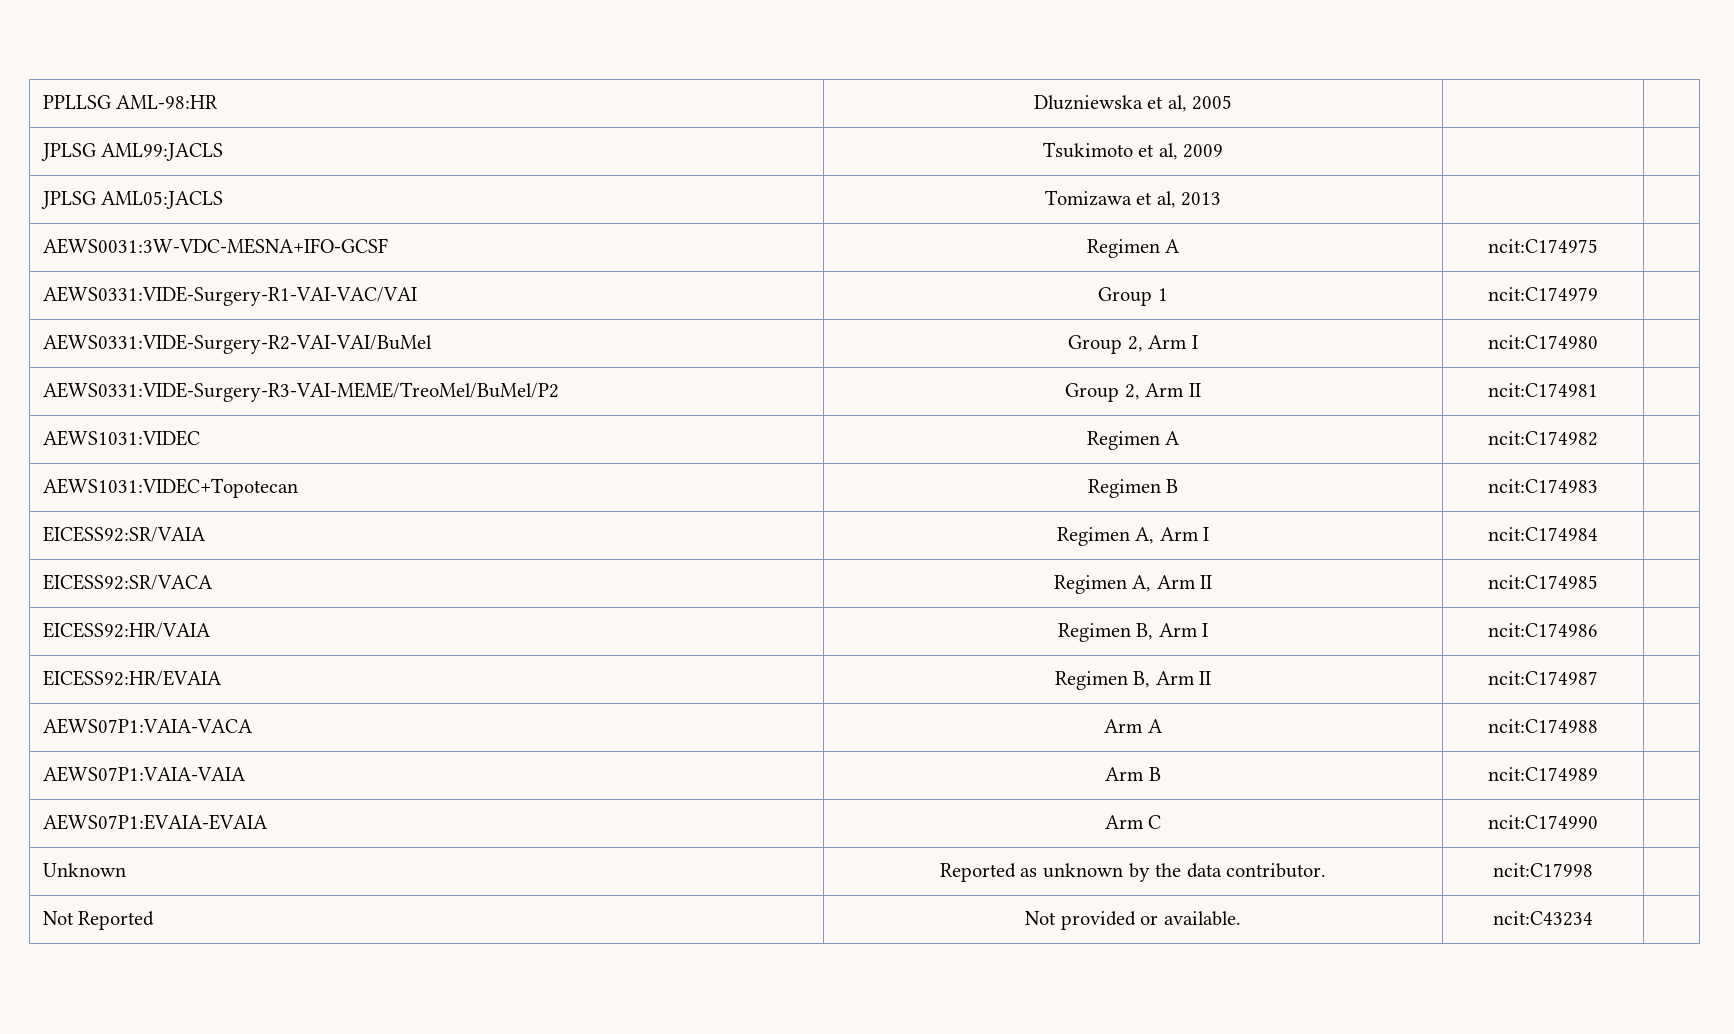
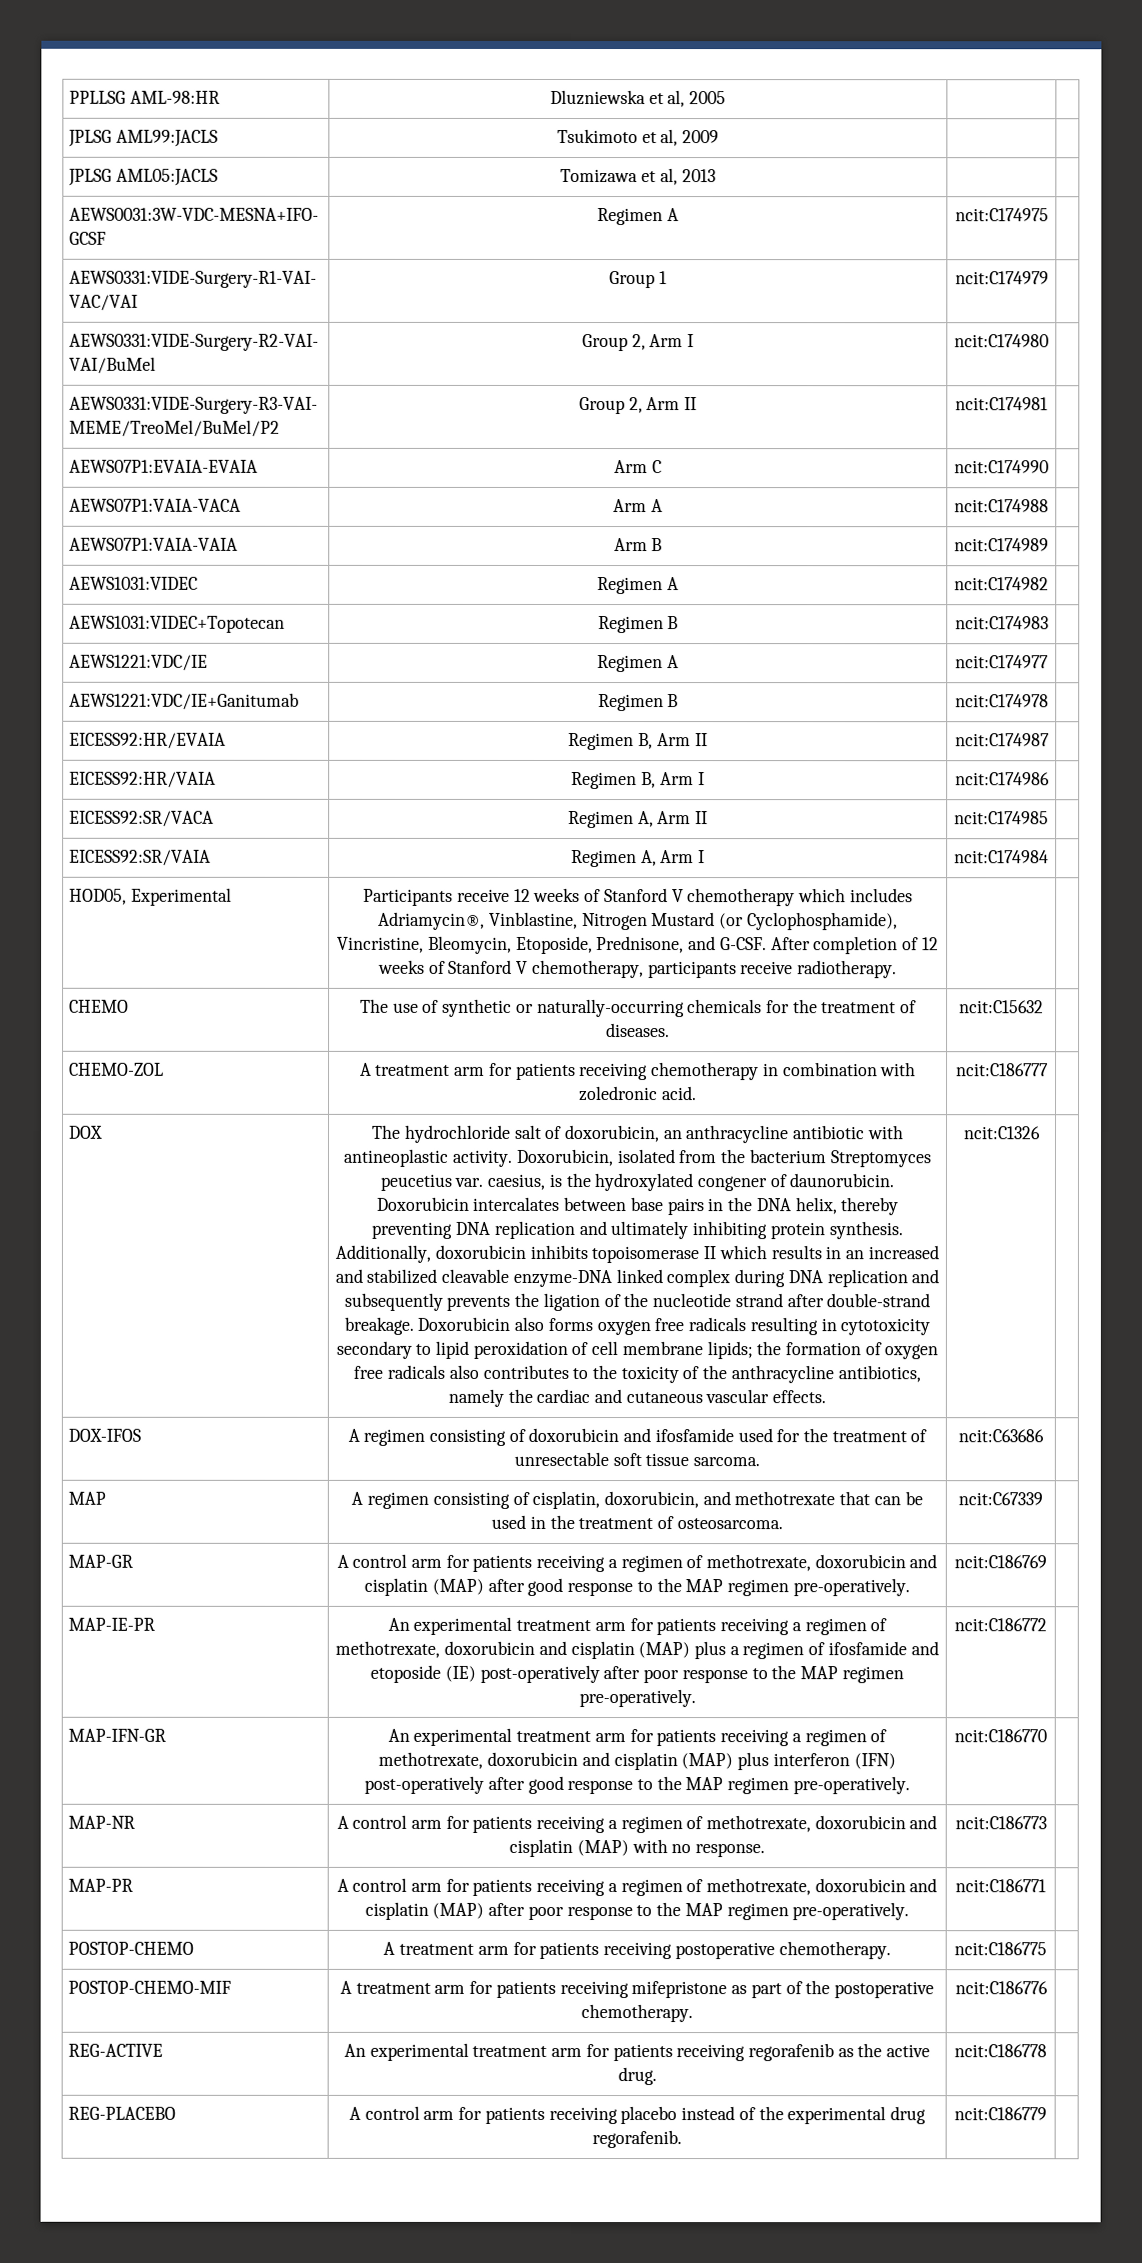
[42,430,200,446] [1086,431,1181,450] [1488,431,1598,446] [42,478,298,498] [1087,479,1179,498] [1488,479,1598,493] [42,526,206,542] [1056,527,1210,546] [1488,527,1598,541] [42,574,213,590] [1053,575,1213,594] [1488,575,1598,589] [42,622,211,638] [1057,623,1209,642] [1488,623,1598,637] [42,670,222,686] [1054,671,1212,690] [1488,671,1598,685] AEWS1031:VIDEC | Regimen A | ncit:C174982 | // AEWS1031:VIDEC+Topotecan | Regimen B | ncit:C174983 | // EICESS92:SR/VAIA | Regimen A, Arm I | ncit:C174984 | // EICESS92:SR/VACA | Regimen A, Arm II | ncit:C174985 | // EICESS92:HR/VAIA | Regimen B, Arm I | ncit:C174986 | // EICESS92:HR/EVAIA | Regimen B, Arm II | ncit:C174987 -> [69,459,259,473] [614,460,662,474] [954,460,1049,474] AEWS07P1:EVAIA-EVAIA | Arm C | ncit:C174990
[42,814,268,830] [1104,815,1162,829] [1488,815,1598,829] [42,863,126,877] [939,863,1327,882] [1493,863,1593,877] [42,911,155,930] [1025,911,1241,930] [1493,911,1593,926] AEWS07P1:EVAIA-EVAIA | Arm C | ncit:C174990 | // Unknown | Reported as unknown by the data contributor. | ncit:C17998 | // Not Reported | Not provided or available. | ncit:C43234 -> [69,576,199,590] [597,577,679,595] [954,577,1049,591] [69,615,286,633] [597,616,679,634] [954,616,1049,630] [69,654,209,671] [597,655,679,673] [955,655,1049,669] [69,692,300,710] [597,694,679,712] [954,694,1049,708] [69,732,227,749] [568,732,708,751] [954,733,1050,747] [69,771,217,788] [571,772,705,790] [954,772,1050,786] [69,810,215,827] [567,810,709,829] [954,811,1049,825] [69,849,212,866] [570,849,706,868] [954,850,1049,864] [69,887,232,906] [363,887,913,907] [378,911,898,931] [337,935,939,955] [377,959,898,979] [69,999,130,1013] [359,998,918,1018] [606,1023,671,1038] [959,1000,1044,1014] [69,1062,165,1076] [359,1062,917,1081] [579,1086,697,1102] [955,1063,1049,1077] [68,1125,104,1139] [371,1124,904,1144] [343,1148,931,1168] [379,1172,895,1192] [375,1196,899,1216] [371,1220,903,1240] [335,1244,939,1264] [334,1268,940,1288] [343,1292,931,1312] [343,1316,931,1336] [335,1340,939,1360] [353,1364,921,1384] [447,1388,827,1407] [962,1126,1041,1140] [68,1428,142,1442] [347,1427,928,1446] [513,1451,761,1467] [958,1429,1044,1443] [68,1491,107,1505] [351,1490,923,1510] [491,1514,783,1530] [958,1492,1043,1506] [68,1554,134,1568] [336,1553,938,1573] [364,1577,910,1597] [954,1555,1047,1569] [68,1617,156,1631] [387,1616,888,1636] [335,1640,939,1660] [370,1664,904,1684] [578,1689,696,1708] [954,1618,1047,1632] [68,1728,167,1742] [387,1727,888,1747] [378,1751,896,1771] [364,1775,910,1795] [954,1729,1047,1743] [68,1815,136,1829] [336,1814,938,1834] [509,1838,765,1858] [954,1816,1047,1830] [68,1878,134,1892] [336,1877,938,1897] [364,1901,910,1921] [955,1879,1046,1893] [68,1941,195,1955] [383,1941,891,1960] [954,1942,1047,1956] [68,1980,232,1994] [340,1980,934,1999] [581,2004,694,2023] [954,1981,1048,1995] [68,2043,164,2057] [343,2042,931,2062] [617,2067,657,2086] [954,2044,1047,2058] [68,2106,177,2120] [349,2105,926,2125] [592,2130,683,2149] [954,2107,1047,2121] AEWS1031:VIDEC | Regimen A | ncit:C174982 | // AEWS1031:VIDEC+Topotecan | Regimen B | ncit:C174983 | // AEWS1221:VDC/IE | Regimen A | ncit:C174977 | // AEWS1221:VDC/IE+Ganitumab | Regimen B | ncit:C174978 | // EICESS92:HR/EVAIA | Regimen B, Arm II | ncit:C174987 | // EICESS92:HR/VAIA | Regimen B, Arm I | ncit:C174986 | // EICESS92:SR/VACA | Regimen A, Arm II | ncit:C174985 | // EICESS92:SR/VAIA | Regimen A, Arm I | ncit:C174984 | // HOD05, Experimental | Participants receive 12 weeks of Stanford V chemotherapy which includes Adriamycin®, Vinblastine, Nitrogen Mustard (or Cyclophosphamide), Vincristine, Bleomycin, Etoposide, Prednisone, and G-CSF. After completion of 12 weeks of Stanford V chemotherapy, participants receive radiotherapy. | | // CHEMO | The use of synthetic or naturally-occurring chemicals for the treatment of diseases. | ncit:C15632 | // CHEMO-ZOL | A treatment arm for patients receiving chemotherapy in combination with zoledronic acid. | ncit:C186777 | // DOX | The hydrochloride salt of doxorubicin, an anthracycline antibiotic with antineoplastic activity. Doxorubicin, isolated from the bacterium Streptomyces peucetius var. caesius, is the hydroxylated congener of daunorubicin. Doxorubicin intercalates between base pairs in the DNA helix, thereby preventing DNA replication and ultimately inhibiting protein synthesis. Additionally, doxorubicin inhibits topoisomerase II which results in an increased and stabilized cleavable enzyme-DNA linked complex during DNA replication and subsequently prevents the ligation of the nucleotide strand after double-strand breakage. Doxorubicin also forms oxygen free radicals resulting in cytotoxicity secondary to lipid peroxidation of cell membrane lipids; the formation of oxygen free radicals also contributes to the toxicity of the anthracycline antibiotics, namely the cardiac and cutaneous vascular effects. | ncit:C1326 | // DOX-IFOS | A regimen consisting of doxorubicin and ifosfamide used for the treatment of unresectable soft tissue sarcoma. | ncit:C63686 | // MAP | A regimen consisting of cisplatin, doxorubicin, and methotrexate that can be used in the treatment of osteosarcoma. | ncit:C67339 | // MAP-GR | A control arm for patients receiving a regimen of methotrexate, doxorubicin and cisplatin (MAP) after good response to the MAP regimen pre-operatively. | ncit:C186769 | // MAP-IE-PR | An experimental treatment arm for patients receiving a regimen of methotrexate, doxorubicin and cisplatin (MAP) plus a regimen of ifosfamide and etoposide (IE) post-operatively after poor response to the MAP regimen pre-operatively. | ncit:C186772 | // MAP-IFN-GR | An experimental treatment arm for patients receiving a regimen of methotrexate, doxorubicin and cisplatin (MAP) plus interferon (IFN) post-operatively after good response to the MAP regimen pre-operatively. | ncit:C186770 | // MAP-NR | A control arm for patients receiving a regimen of methotrexate, doxorubicin and cisplatin (MAP) with no response. | ncit:C186773 | // MAP-PR | A control arm for patients receiving a regimen of methotrexate, doxorubicin and cisplatin (MAP) after poor response to the MAP regimen pre-operatively. | ncit:C186771 | // POSTOP-CHEMO | A treatment arm for patients receiving postoperative chemotherapy. | ncit:C186775 | // POSTOP-CHEMO-MIF | A treatment arm for patients receiving mifepristone as part of the postoperative chemotherapy. | ncit:C186776 | // REG-ACTIVE | An experimental treatment arm for patients receiving regorafenib as the active drug. | ncit:C186778 | // REG-PLACEBO | A control arm for patients receiving placebo instead of the experimental drug regorafenib. | ncit:C186779

